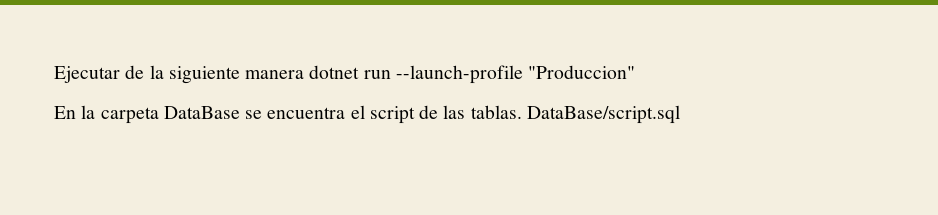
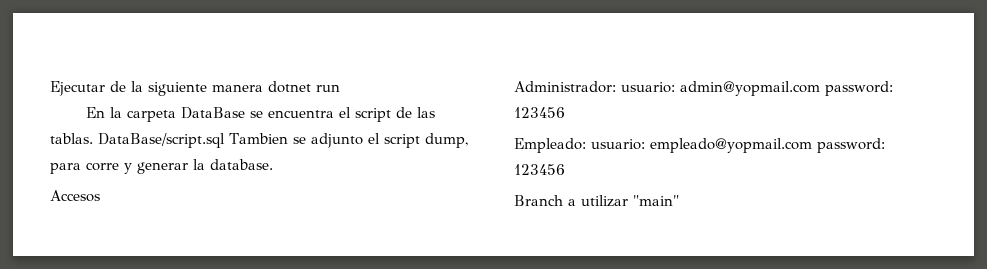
[395,65,636,84] --launch-profile "Produccion" -> (340, 88) none
(680, 114) none -> [229,133,468,148] [50,159,273,174] [50,190,100,202] [514,81,893,96] [514,107,565,118] [514,138,885,153] [514,164,565,175] [514,195,679,207] Tambien se adjunto el script dump, para corre y generar la database. // Accesos // Administrador: usuario: admin@yopmail.com password: 123456 // Empleado: usuario: empleado@yopmail.com password: 123456 // Branch a utilizar "main"

